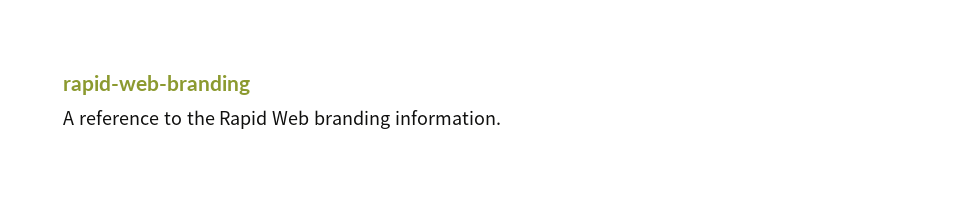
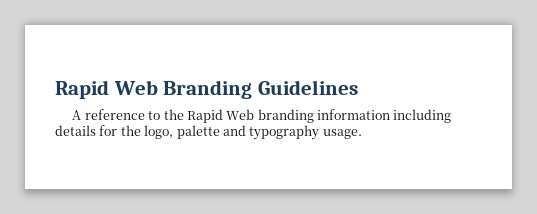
[63,75,250,95] rapid-web-branding -> [55,80,359,99] Rapid Web Branding Guidelines
[395,110,502,125] information. -> [317,109,452,123] [55,125,362,140] information including details for the logo, palette and typography usage.

